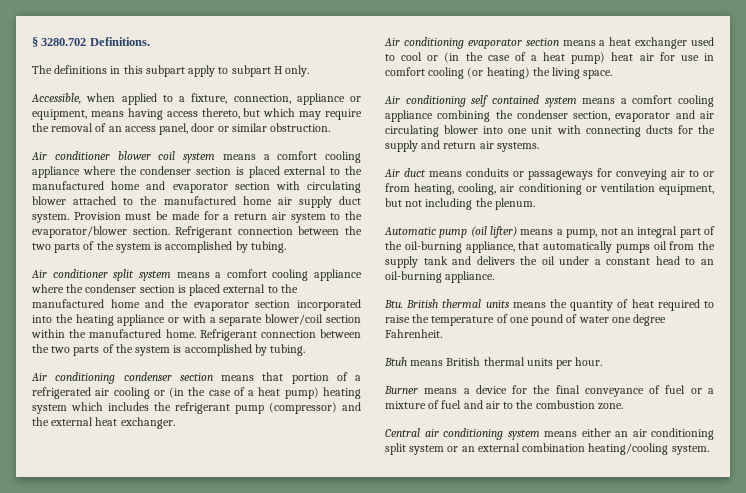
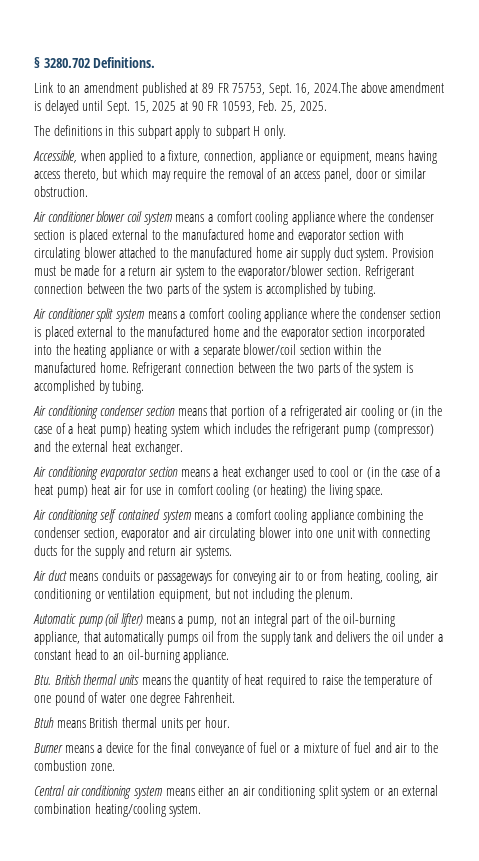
(150, 41) none -> [34,82,445,96] [34,100,327,114] // Link to an amendment published at 89 FR 75753, Sept. 16, 2024.The above amendment is delayed until Sept. 15, 2025 at 90 FR 10593, Feb. 25, 2025.

